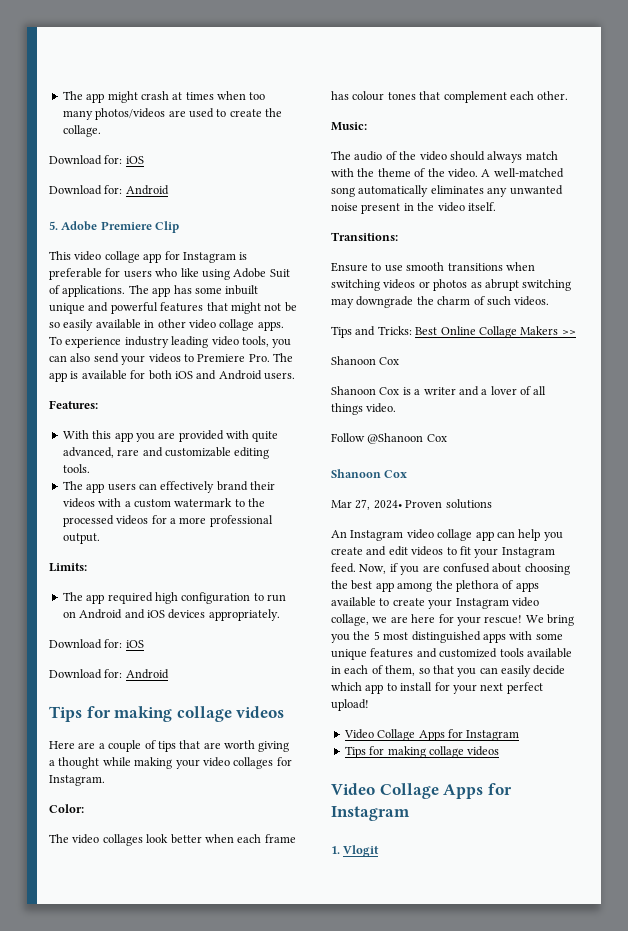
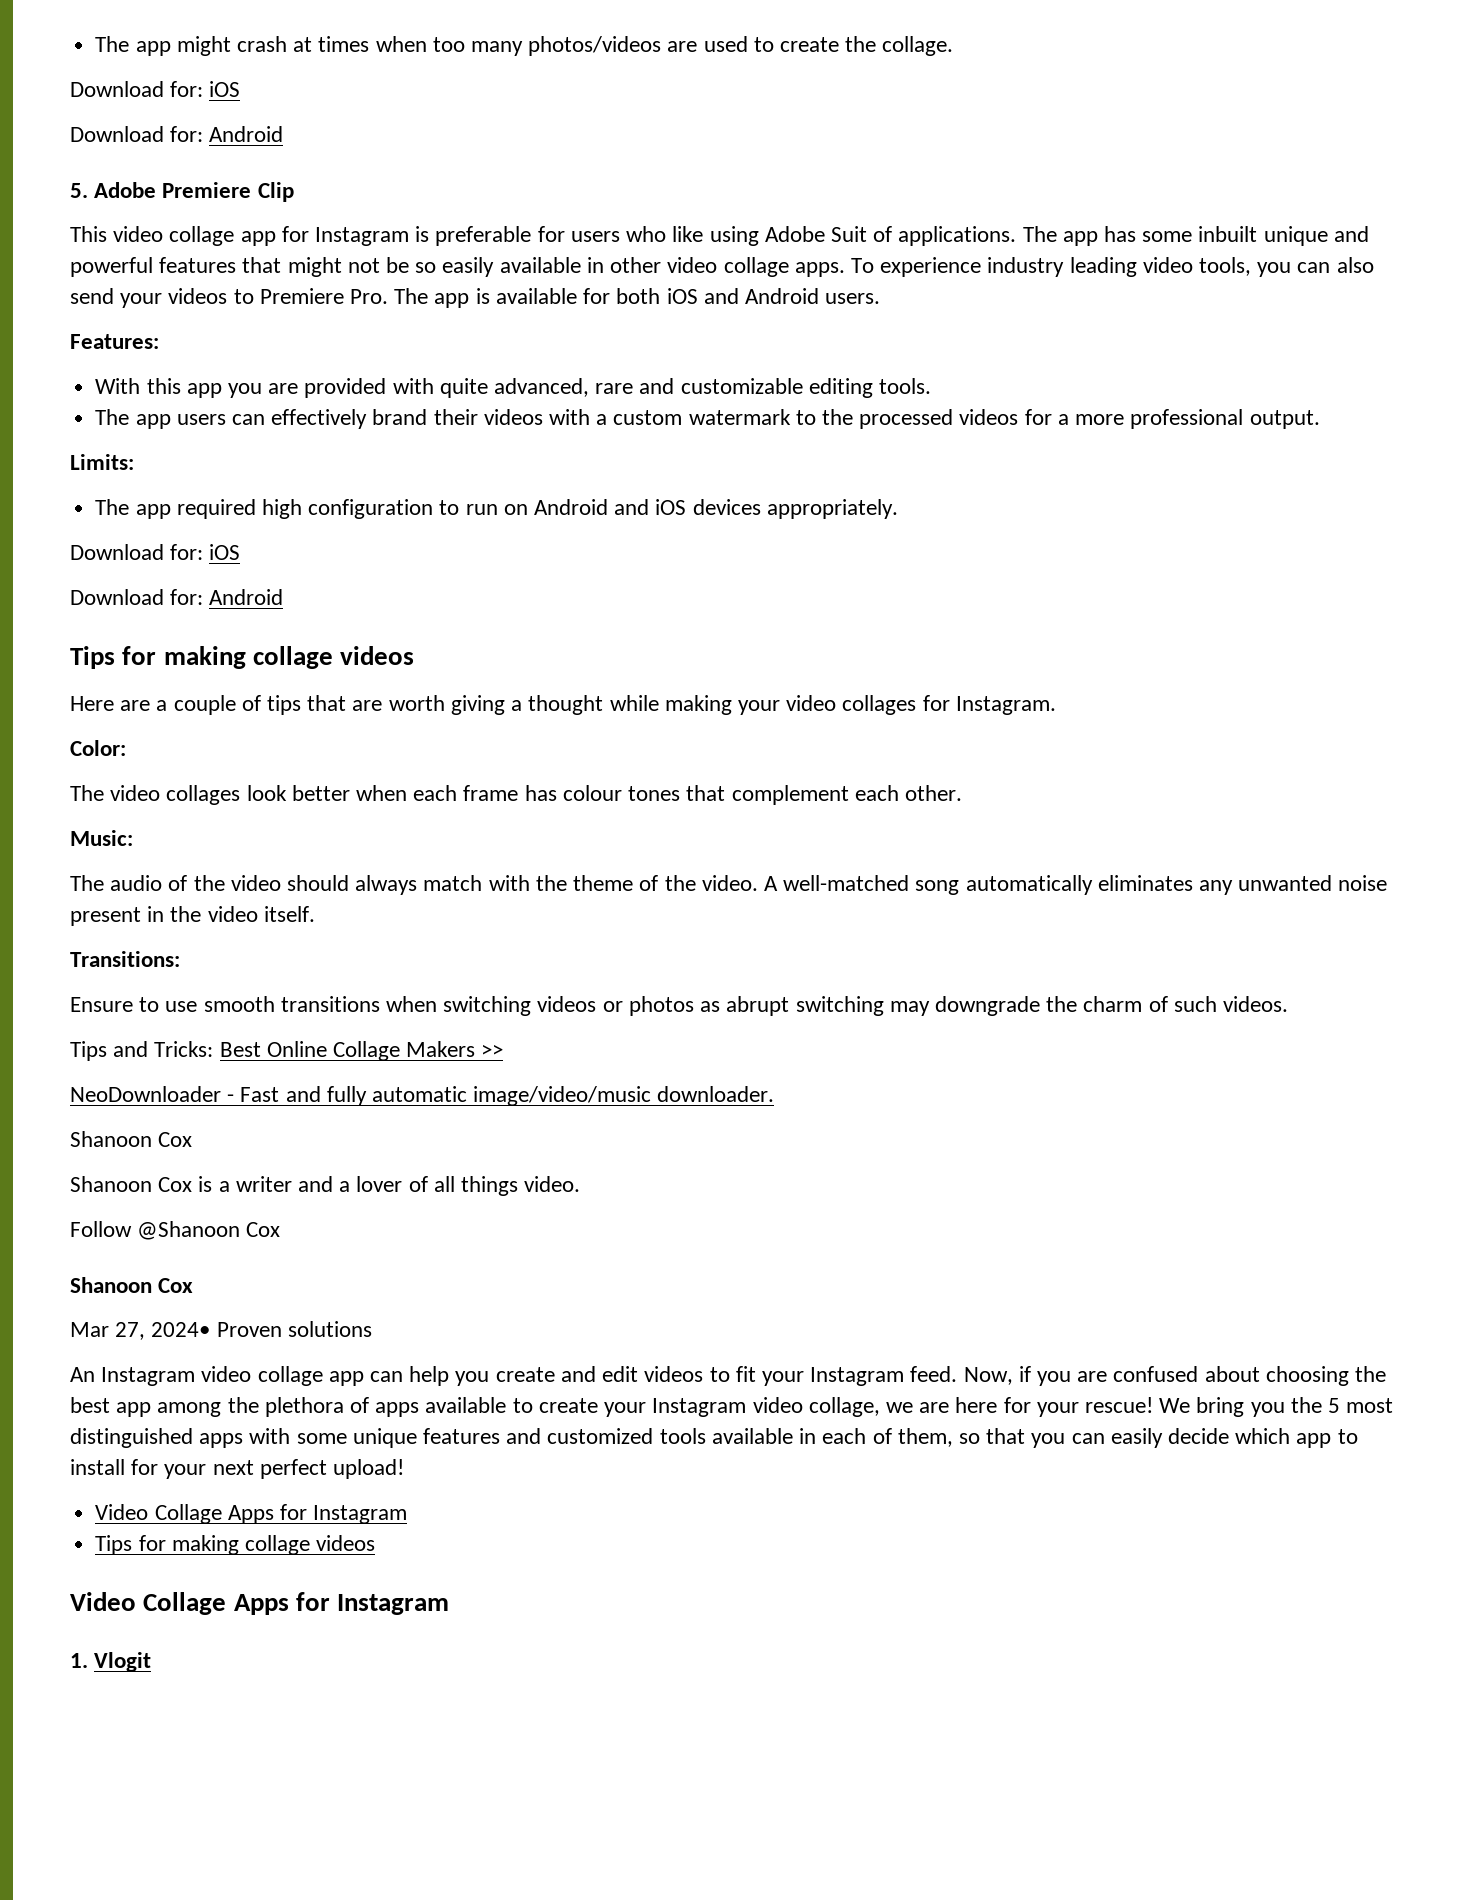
(576, 332) none -> [70,1086,775,1106] // NeoDownloader - Fast and fully automatic image/video/music downloader.

